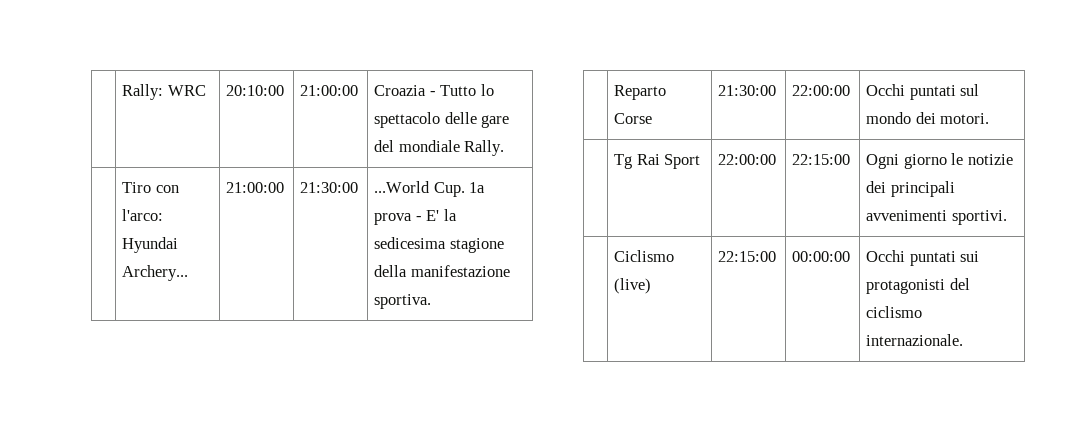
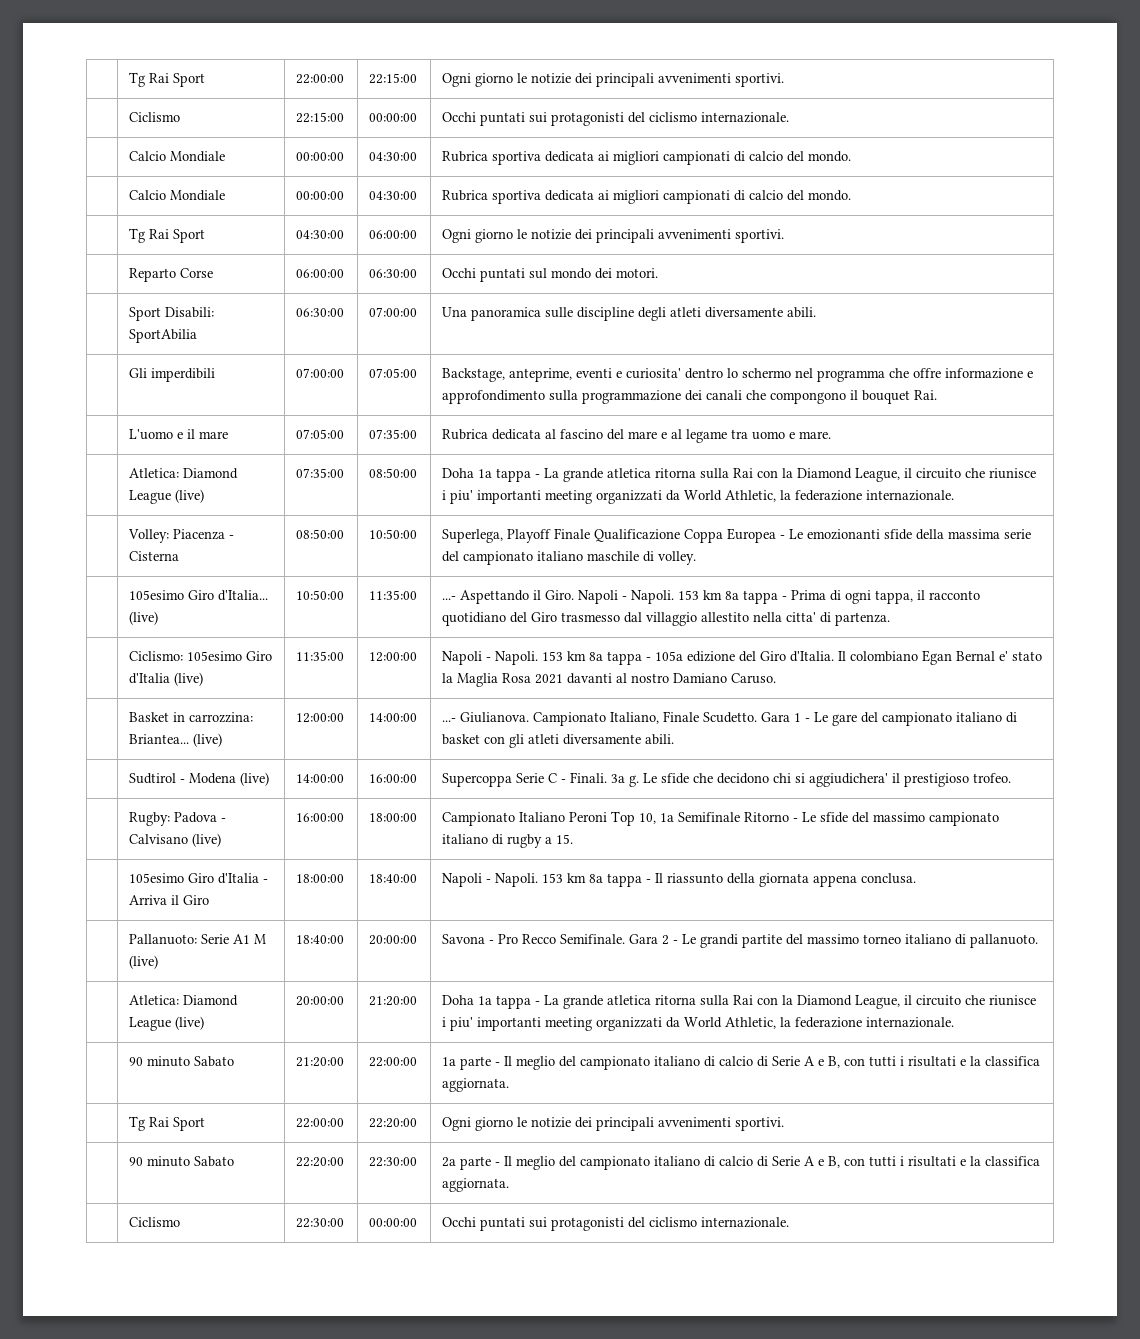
[122,84,206,100] [226,85,285,96] [300,85,359,96] [374,84,494,96] [374,112,510,128] [374,140,505,156] [122,182,179,193] [122,209,164,221] [122,237,179,253] [122,265,189,281] [226,182,285,193] [300,182,359,193] [374,181,486,197] [374,209,457,225] [374,237,504,253] [374,265,510,277] [374,294,432,309] [614,85,667,100] [614,113,653,124] [718,85,777,96] [792,85,851,96] [866,84,980,100] [866,112,990,124] | Rally: WRC | 20:10:00 | 21:00:00 | Croazia - Tutto lo spettacolo delle gare del mondiale Rally. // | Tiro con l'arco: Hyundai Archery... | 21:00:00 | 21:30:00 | ...World Cup. 1a prova - E' la sedicesima stagione della manifestazione sportiva. // | Reparto Corse | 21:30:00 | 22:00:00 | Occhi puntati sul mondo dei motori. // -> (128, 79) none
[614,278,652,294] (live) -> (180, 117) none
(964, 340) none -> [128,151,225,162] [295,152,344,161] [368,152,417,161] [441,151,851,165] [128,190,225,201] [295,191,344,200] [368,191,417,200] [441,190,851,204] [128,228,205,243] [295,230,344,239] [368,230,417,239] [441,229,784,243] [128,268,213,282] [295,269,344,278] [368,269,417,278] [441,268,658,282] [128,307,214,321] [128,329,197,343] [295,308,344,317] [368,307,417,317] [441,307,816,321] [128,368,215,382] [295,368,344,378] [368,368,417,378] [441,368,1033,382] [441,390,937,404] [128,429,228,440] [295,429,344,439] [368,429,417,439] [441,429,831,443] [128,468,238,479] [128,489,204,504] [295,468,344,478] [368,468,417,478] [441,468,1036,482] [441,490,954,504] [127,529,234,543] [128,551,179,561] [295,529,344,539] [368,529,417,539] [441,528,1031,543] [441,551,696,565] [128,590,268,601] [128,611,158,625] [295,590,344,600] [368,590,417,600] [441,590,980,604] [441,612,890,626] [128,651,272,661] [128,672,203,686] [295,651,344,661] [368,652,417,662] [441,650,1042,665] [441,673,776,687] [128,712,253,723] [128,733,222,747] [295,713,344,723] [368,713,417,722] [441,711,1017,726] [441,734,674,748] [128,772,269,786] [295,774,344,783] [368,774,417,783] [441,772,1011,787] [128,812,226,826] [128,833,221,847] [295,813,344,822] [368,813,417,822] [441,811,999,826] [441,834,573,848] [128,873,268,884] [128,895,209,905] [295,874,344,883] [368,874,417,883] [441,873,916,887] [128,934,266,945] [128,955,158,969] [295,935,344,944] [368,935,417,945] [441,934,1038,948] [128,995,238,1006] [128,1016,204,1031] [295,996,344,1006] [368,996,417,1006] [441,995,1036,1009] [441,1017,954,1031] [128,1056,234,1067] [295,1057,344,1067] [368,1057,417,1067] [441,1056,1040,1070] [441,1078,509,1092] [128,1116,205,1131] [295,1118,344,1128] [368,1118,417,1128] [441,1117,784,1131] [128,1156,234,1167] [295,1157,344,1167] [368,1157,417,1167] [441,1156,1040,1170] [441,1178,509,1192] [128,1217,180,1227] [295,1218,344,1228] [368,1218,417,1227] [441,1217,789,1231] // | Calcio Mondiale | 00:00:00 | 04:30:00 | Rubrica sportiva dedicata ai migliori campionati di calcio del mondo. // | Calcio Mondiale | 00:00:00 | 04:30:00 | Rubrica sportiva dedicata ai migliori campionati di calcio del mondo. // | Tg Rai Sport | 04:30:00 | 06:00:00 | Ogni giorno le notizie dei principali avvenimenti sportivi. // | Reparto Corse | 06:00:00 | 06:30:00 | Occhi puntati sul mondo dei motori. // | Sport Disabili: SportAbilia | 06:30:00 | 07:00:00 | Una panoramica sulle discipline degli atleti diversamente abili. // | Gli imperdibili | 07:00:00 | 07:05:00 | Backstage, anteprime, eventi e curiosita' dentro lo schermo nel programma che offre informazione e approfondimento sulla programmazione dei canali che compongono il bouquet Rai. // | L'uomo e il mare | 07:05:00 | 07:35:00 | Rubrica dedicata al fascino del mare e al legame tra uomo e mare. // | Atletica: Diamond League (live) | 07:35:00 | 08:50:00 | Doha 1a tappa - La grande atletica ritorna sulla Rai con la Diamond League, il circuito che riunisce i piu' importanti meeting organizzati da World Athletic, la federazione internazionale. // | Volley: Piacenza - Cisterna | 08:50:00 | 10:50:00 | Superlega, Playoff Finale Qualificazione Coppa Europea - Le emozionanti sfide della massima serie del campionato italiano maschile di volley. // | 105esimo Giro d'Italia... (live) | 10:50:00 | 11:35:00 | ...- Aspettando il Giro. Napoli - Napoli. 153 km 8a tappa - Prima di ogni tappa, il racconto quotidiano del Giro trasmesso dal villaggio allestito nella citta' di partenza. // | Ciclismo: 105esimo Giro d'Italia (live) | 11:35:00 | 12:00:00 | Napoli - Napoli. 153 km 8a tappa - 105a edizione del Giro d'Italia. Il colombiano Egan Bernal e' stato la Maglia Rosa 2021 davanti al nostro Damiano Caruso. // | Basket in carrozzina: Briantea... (live) | 12:00:00 | 14:00:00 | ...- Giulianova. Campionato Italiano, Finale Scudetto. Gara 1 - Le gare del campionato italiano di basket con gli atleti diversamente abili. // | Sudtirol - Modena (live) | 14:00:00 | 16:00:00 | Supercoppa Serie C - Finali. 3a g. Le sfide che decidono chi si aggiudichera' il prestigioso trofeo. // | Rugby: Padova - Calvisano (live) | 16:00:00 | 18:00:00 | Campionato Italiano Peroni Top 10, 1a Semifinale Ritorno - Le sfide del massimo campionato italiano di rugby a 15. // | 105esimo Giro d'Italia - Arriva il Giro | 18:00:00 | 18:40:00 | Napoli - Napoli. 153 km 8a tappa - Il riassunto della giornata appena conclusa. // | Pallanuoto: Serie A1 M (live) | 18:40:00 | 20:00:00 | Savona - Pro Recco Semifinale. Gara 2 - Le grandi partite del massimo torneo italiano di pallanuoto. // | Atletica: Diamond League (live) | 20:00:00 | 21:20:00 | Doha 1a tappa - La grande atletica ritorna sulla Rai con la Diamond League, il circuito che riunisce i piu' importanti meeting organizzati da World Athletic, la federazione internazionale. // | 90 minuto Sabato | 21:20:00 | 22:00:00 | 1a parte - Il meglio del campionato italiano di calcio di Serie A e B, con tutti i risultati e la classifica aggiornata. // | Tg Rai Sport | 22:00:00 | 22:20:00 | Ogni giorno le notizie dei principali avvenimenti sportivi. // | 90 minuto Sabato | 22:20:00 | 22:30:00 | 2a parte - Il meglio del campionato italiano di calcio di Serie A e B, con tutti i risultati e la classifica aggiornata. // | Ciclismo | 22:30:00 | 00:00:00 | Occhi puntati sui protagonisti del ciclismo internazionale.

